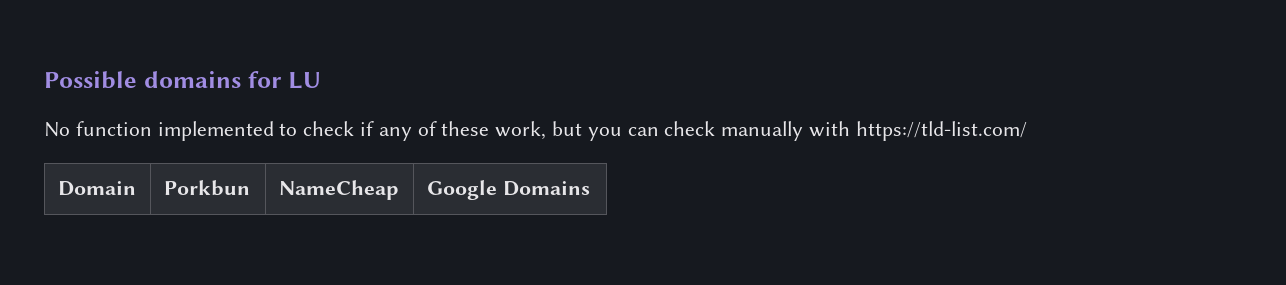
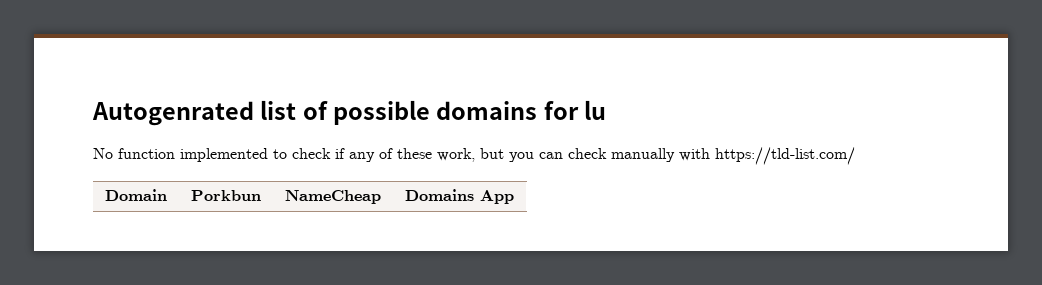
[44,71,137,89] Possible -> [92,100,431,126] Autogenrated list of possible
[288,72,322,89] LU -> [584,100,607,120] lu
[426,180,590,200] Google Domains -> [404,189,514,204] Domains App

